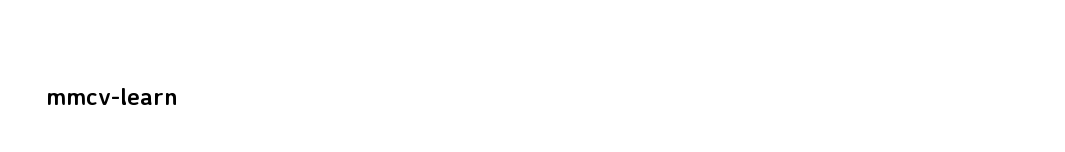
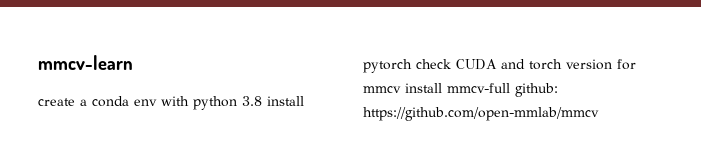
(178, 96) none -> [38,96,304,110] [363,59,636,73] [363,83,558,97] [363,107,599,121] // create a conda env with python 3.8 install pytorch check CUDA and torch version for mmcv install mmcv-full github: https://github.com/open-mmlab/mmcv

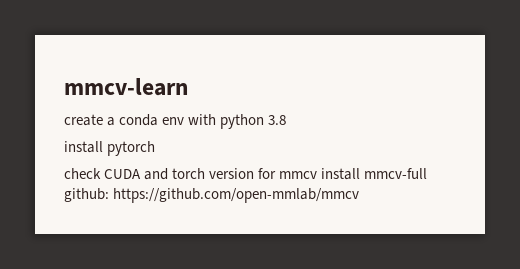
(262, 101) none -> (287, 120) //
(412, 66) none -> (156, 148) //

